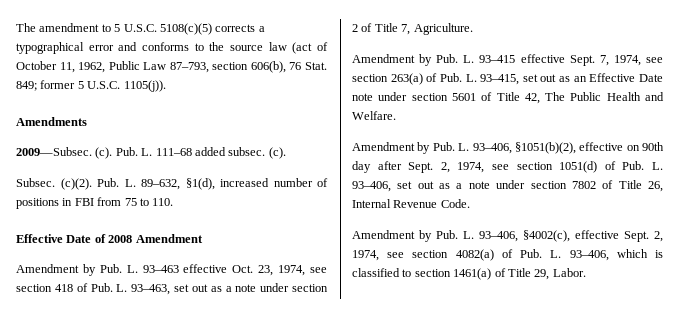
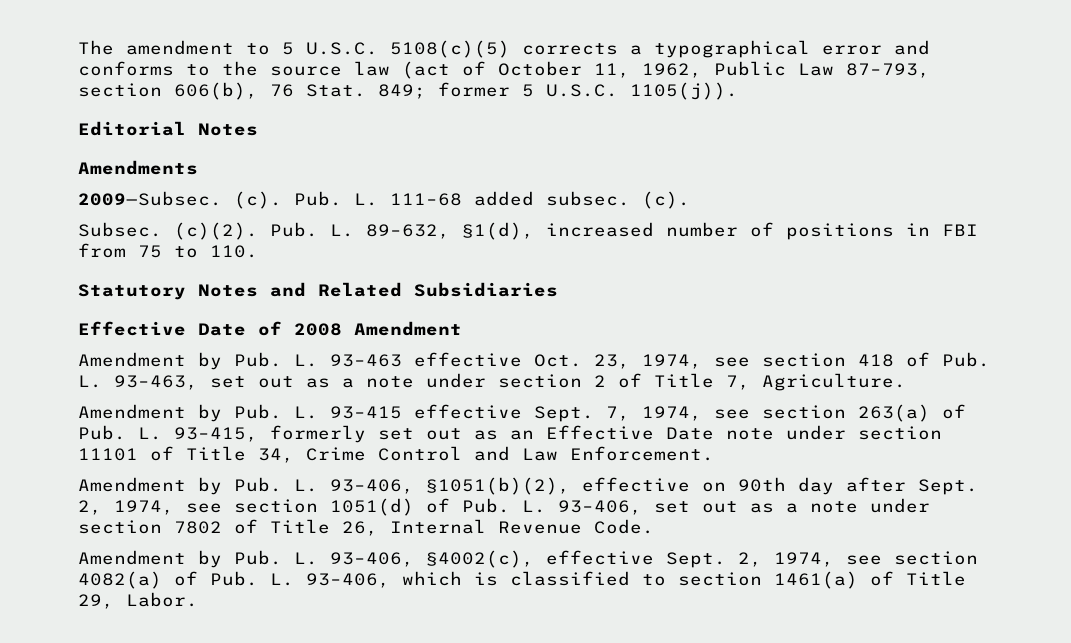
(166, 86) none -> [78,121,258,136] // Editorial Notes
(174, 202) none -> [78,282,558,300] // Statutory Notes and Related Subsidiaries
(520, 79) none -> [270,425,366,443] formerly
[451,92,664,104] [352,111,396,120] 5601 of Title 42, The Public Health and Welfare. -> [78,446,714,463] 11101 of Title 34, Crime Control and Law Enforcement.

